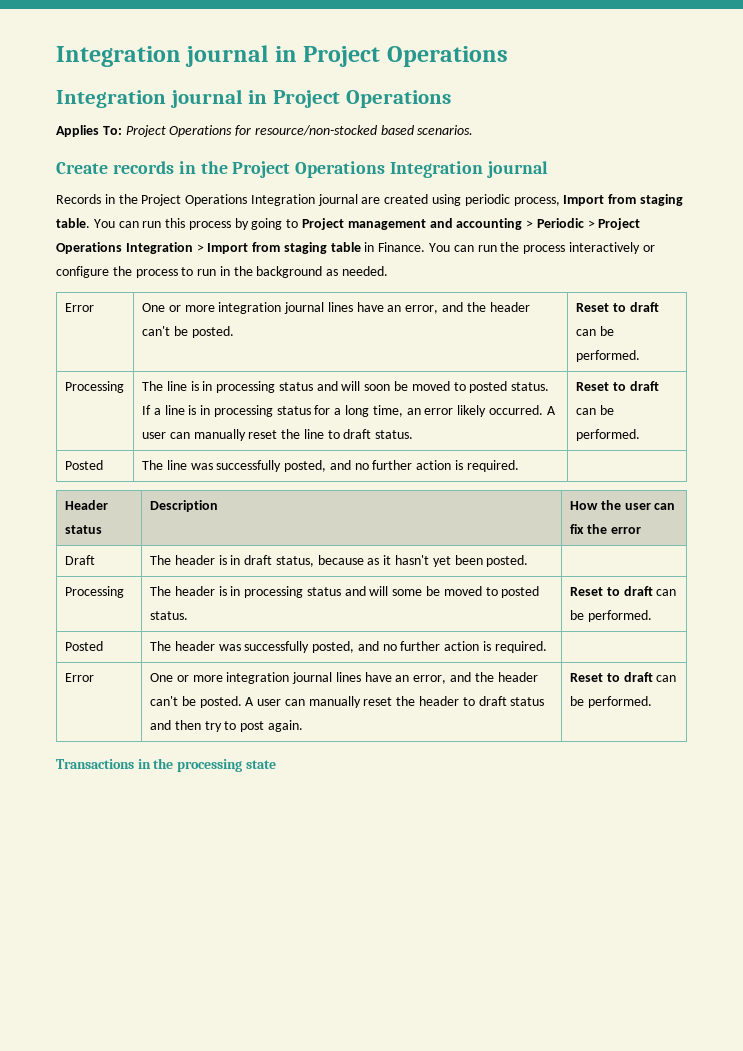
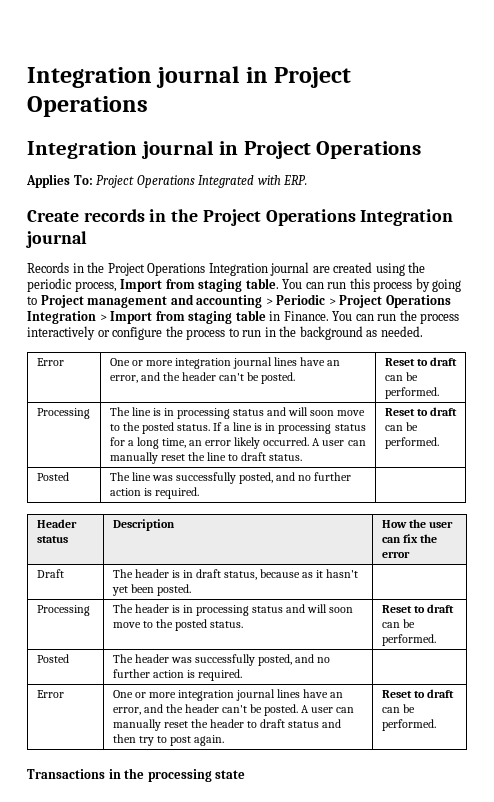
[235,125,474,136] for resource/non-stocked based scenarios. -> [198,175,308,188] Integrated with ERP.
(462, 200) none -> [408,262,426,273] the
[393,381,466,391] be moved to -> [337,410,366,416] [109,422,140,431] move to the
[392,586,498,596] some be moved to -> [329,607,354,613] [112,619,173,628] soon move to the

